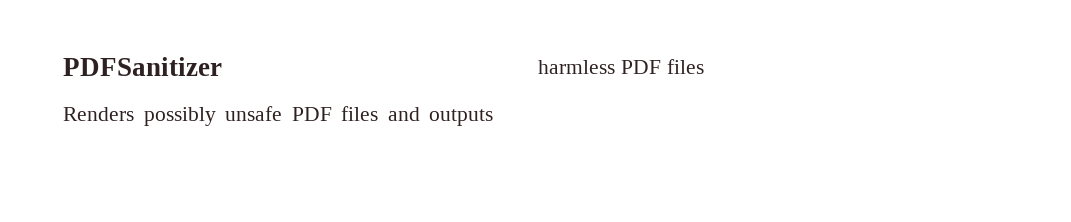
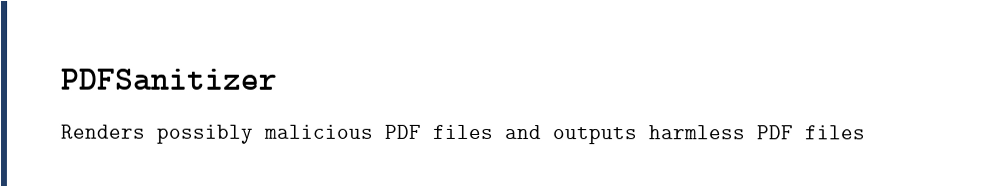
[225,106,282,121] unsafe -> [263,124,373,139] malicious

